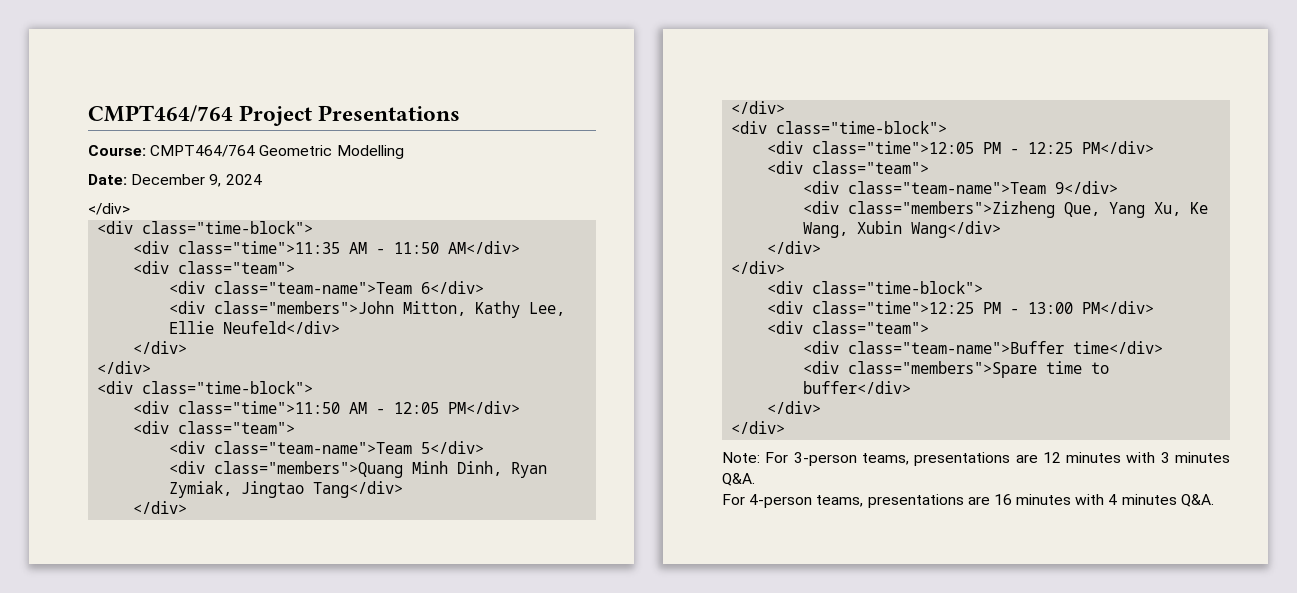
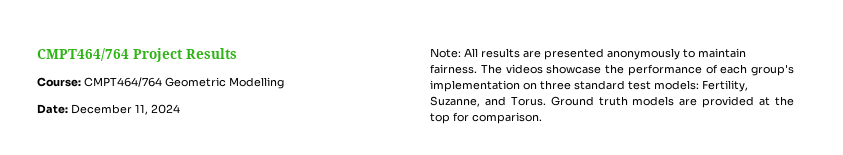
[318,105,461,121] Presentations -> [186,48,237,59] Results
[209,174,222,187] 9, -> [135,104,148,115] 11,
[88,203,130,215] [97,221,314,234] [133,241,521,254] [133,261,296,274] [169,281,485,294] [169,301,566,318] [169,321,341,334] [133,341,188,354] [97,361,152,374] [97,381,314,394] [133,401,521,414] [133,421,296,434] [169,441,485,454] [169,461,548,478] [169,481,404,498] [133,501,188,514] [731,101,786,114] [731,121,948,134] [767,141,1155,154] [767,161,930,174] [803,181,1119,194] [803,201,1209,218] [803,221,1002,238] [767,241,822,254] [731,261,786,274] [767,281,984,294] [767,301,1155,314] [767,321,930,334] [803,341,1164,354] [803,361,1110,378] [803,381,912,394] [767,401,822,414] [731,421,786,434] [722,452,1230,466] [722,473,755,486] [722,494,1214,508] </div> // <div class="time-block"> // <div class="time">11:35 AM - 11:50 AM</div> // <div class="team"> // <div class="team-name">Team 6</div> // <div class="members">John Mitton, Kathy Lee, Ellie Neufeld</div> // </div> // </div> // <div class="time-block"> // <div class="time">11:50 AM - 12:05 PM</div> // <div class="team"> // <div class="team-name">Team 5</div> // <div class="members">Quang Minh Dinh, Ryan Zymiak, Jingtao Tang</div> // </div> // </div> // <div class="time-block"> // <div class="time">12:05 PM - 12:25 PM</div> // <div class="team"> // <div class="team-name">Team 9</div> // <div class="members">Zizheng Que, Yang Xu, Ke Wang, Xubin Wang</div> // </div> // </div> // <div class="time-block"> // <div class="time">12:25 PM - 13:00 PM</div> // <div class="team"> // <div class="team-name">Buffer time</div> // <div class="members">Spare time to buffer</div> // </div> // </div> // Note: For 3-person teams, presentations are 12 minutes with 3 minutes Q&A. // For 4-person teams, presentations are 16 minutes with 4 minutes Q&A. -> [430,48,746,60] [430,64,794,76] [430,80,748,92] [430,96,794,108] [430,112,542,124] Note: All results are presented anonymously to maintain fairness. The videos showcase the performance of each group's implementation on three standard test models: Fertility, Suzanne, and Torus. Ground truth models are provided at the top for comparison.

